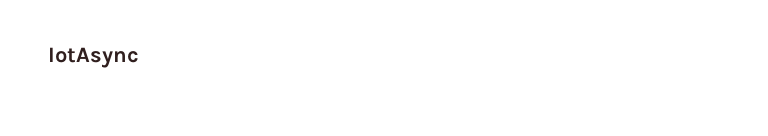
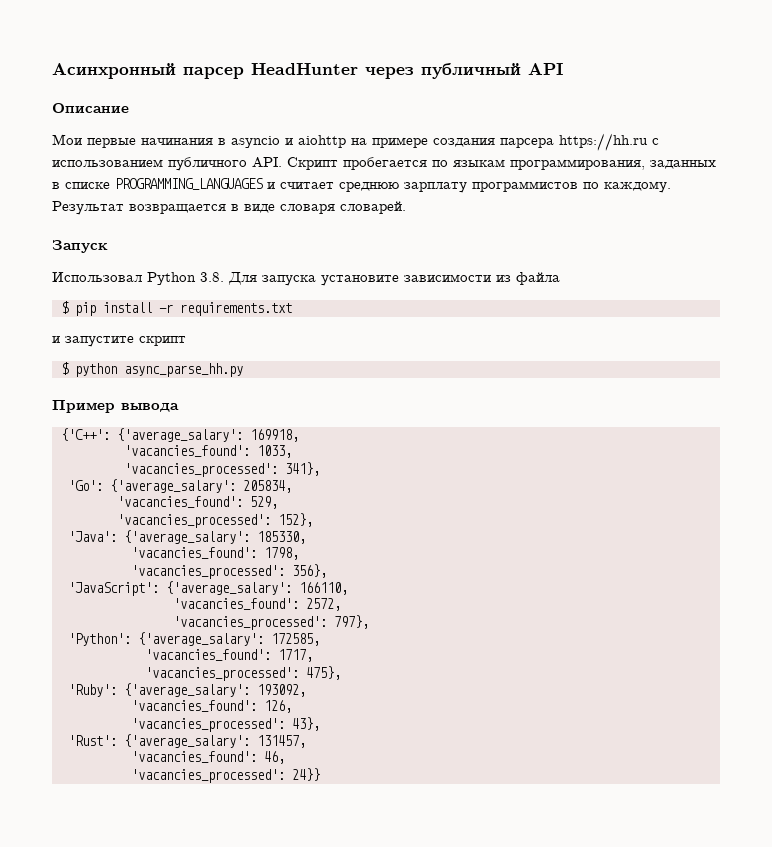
[48,47,139,68] IotAsync -> [52,63,563,79] [52,103,129,113] [52,133,659,151] [52,157,716,171] [52,178,671,193] [52,201,406,215] [52,240,108,253] [52,272,560,286] [60,301,292,316] [52,336,186,347] [60,362,243,377] [52,400,179,413] [60,428,299,442] [123,445,292,458] [123,462,320,477] [67,479,292,493] [116,496,278,509] [116,513,313,528] [67,530,306,544] [130,547,299,560] [130,564,327,579] [67,581,348,596] [172,598,341,611] [172,615,369,630] [67,632,320,646] [144,649,313,662] [144,666,341,681] [67,683,306,697] [130,700,292,713] [130,717,320,732] [67,734,306,748] [130,751,285,764] [130,768,320,783] Асинхронный парсер HeadHunter через публичный API // Описание // Мои первые начинания в asyncio и aiohttp на примере создания парсера https://hh.ru с использованием публичного API. Скрипт пробегается по языкам программирования, заданных в списке PROGRAMMING_LANGUAGES и считает среднюю зарплату программистов по каждому. Результат возвращается в виде словаря словарей. // Запуск // Использовал Python 3.8. Для запуска установите зависимости из файла // $ pip install -r requirements.txt // и запустите скрипт // $ python async_parse_hh.py // Пример вывода // {'C++': {'average_salary': 169918, // 'vacancies_found': 1033, // 'vacancies_processed': 341}, // 'Go': {'average_salary': 205834, // 'vacancies_found': 529, // 'vacancies_processed': 152}, // 'Java': {'average_salary': 185330, // 'vacancies_found': 1798, // 'vacancies_processed': 356}, // 'JavaScript': {'average_salary': 166110, // 'vacancies_found': 2572, // 'vacancies_processed': 797}, // 'Python': {'average_salary': 172585, // 'vacancies_found': 1717, // 'vacancies_processed': 475}, // 'Ruby': {'average_salary': 193092, // 'vacancies_found': 126, // 'vacancies_processed': 43}, // 'Rust': {'average_salary': 131457, // 'vacancies_found': 46, // 'vacancies_processed': 24}}

